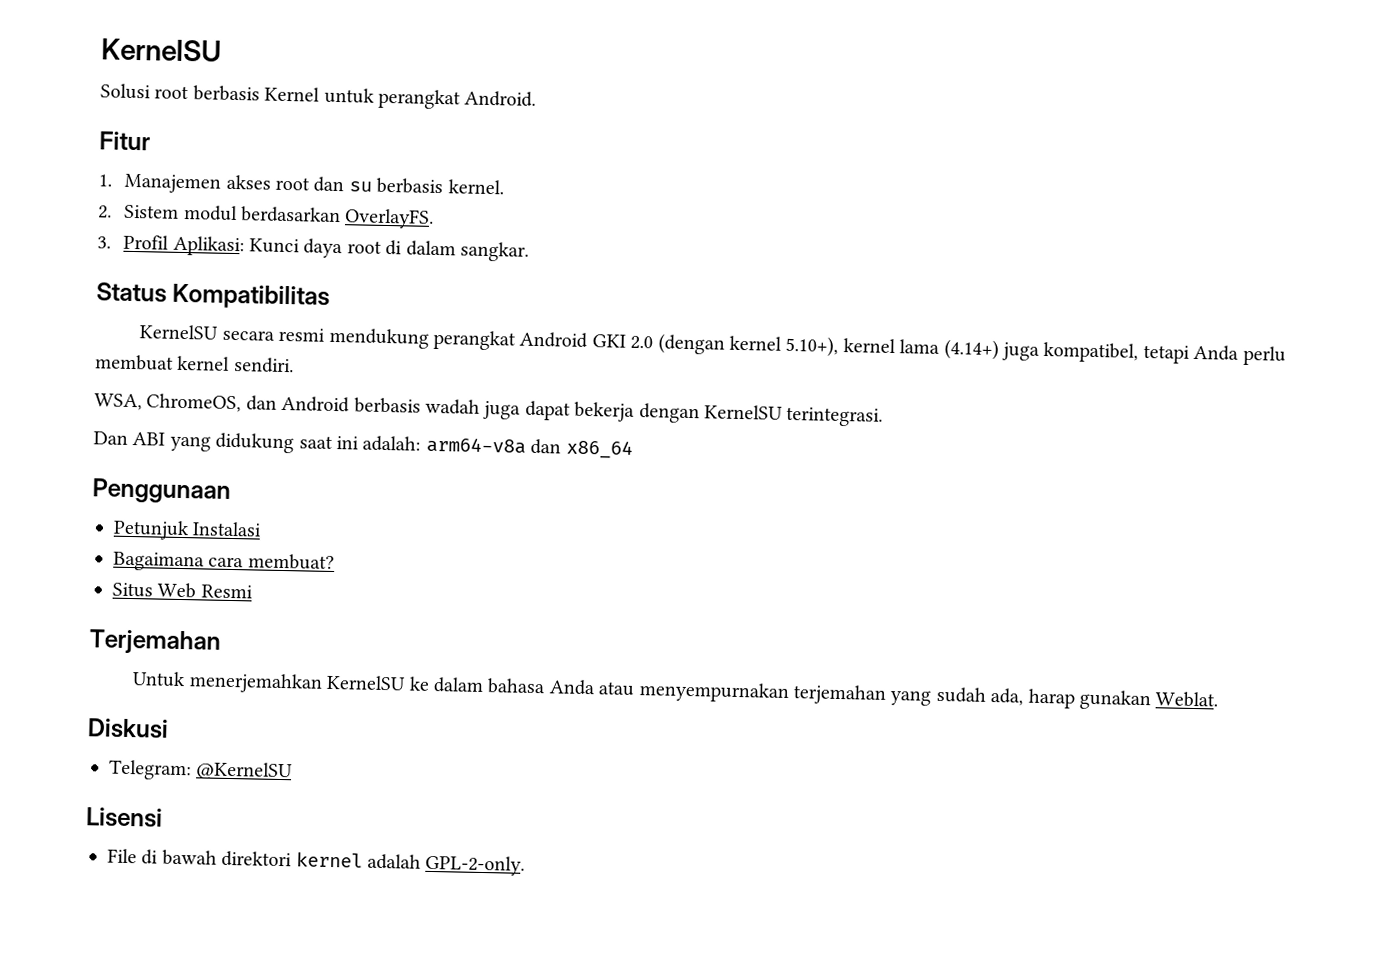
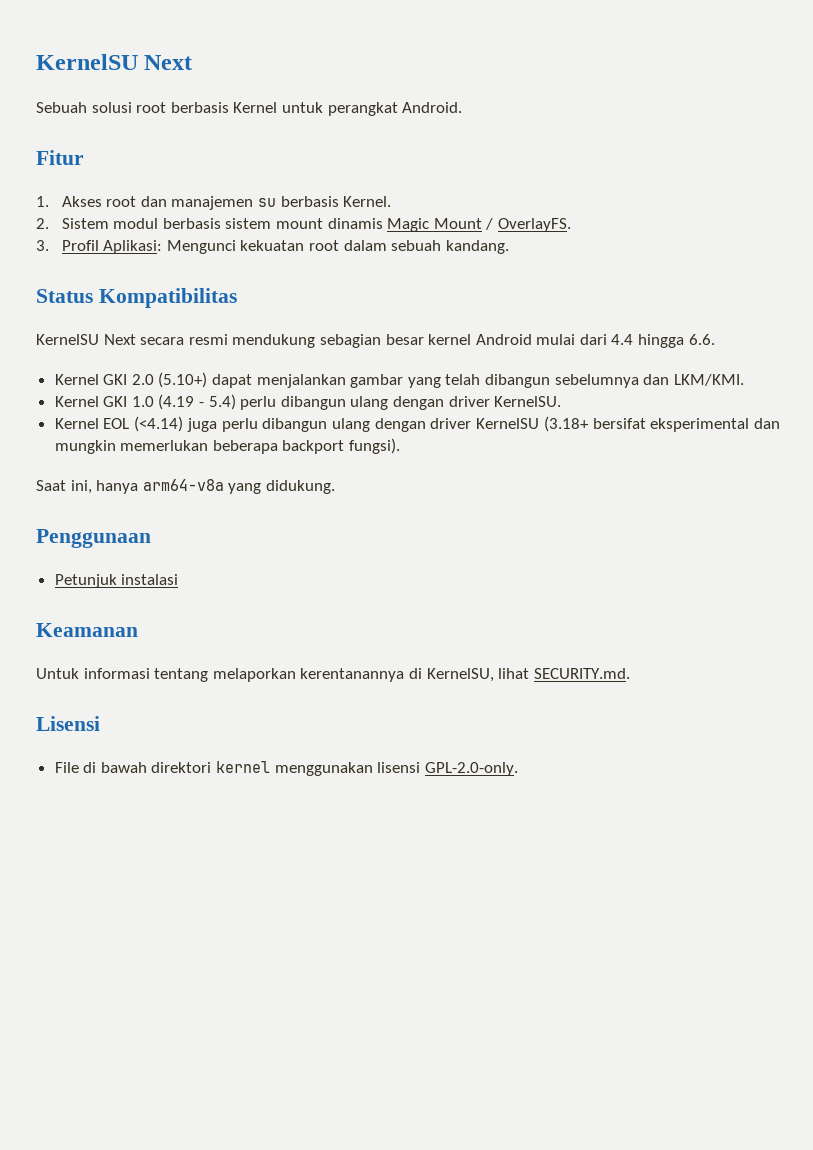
[101,38,222,62] [100,83,151,100] KernelSU // Solusi -> [36,54,193,70] [36,102,132,113] KernelSU Next // Sebuah solusi
[124,173,271,194] Manajemen akses -> [61,196,102,207] Akses
(345, 184) none -> [171,196,254,210] manajemen
[447,179,504,195] kernel. -> [343,196,392,207] Kernel.
[241,206,435,229] [97,234,530,262] berdasarkan OverlayFS. // 3. Profil Aplikasi: Kunci daya root di dalam sangkar. -> [162,218,571,232] [36,240,509,254] berbasis sistem mount dinamis Magic Mount / OverlayFS. // 3. Profil Aplikasi: Mengunci kekuatan root dalam sebuah kandang.
(219, 332) none -> [103,334,136,345] Next
[432,329,1286,366] [95,354,294,374] [94,393,884,427] [93,431,633,459] [92,478,231,504] [113,519,263,541] [113,551,335,572] [112,582,253,599] [89,629,221,655] [132,671,1219,711] [87,718,169,739] [109,759,294,781] perangkat Android GKI 2.0 (dengan kernel 5.10+), kernel lama (4.14+) juga kompatibel, tetapi Anda perlu membuat kernel sendiri. // WSA, ChromeOS, dan Android berbasis wadah juga dapat bekerja dengan KernelSU terintegrasi. // Dan ABI yang didukung saat ini adalah: arm64-v8a dan x86_64 // Penggunaan // Petunjuk Instalasi // Bagaimana cara membuat? // Situs Web Resmi // Terjemahan // Untuk menerjemahkan KernelSU ke dalam bahasa Anda atau menyempurnakan terjemahan yang sudah ada, harap gunakan Weblat. // Diskusi // Telegram: @KernelSU -> [319,334,715,348] [54,372,744,388] [54,394,562,410] [54,416,780,432] [54,438,401,454] [36,479,335,494] [36,529,151,548] [54,574,179,588] [36,623,138,637] [36,668,630,682] sebagian besar kernel Android mulai dari 4.4 hingga 6.6. // Kernel GKI 2.0 (5.10+) dapat menjalankan gambar yang telah dibangun sebelumnya dan LKM/KMI. // Kernel GKI 1.0 (4.19 - 5.4) perlu dibangun ulang dengan driver KernelSU. // Kernel EOL (<4.14) juga perlu dibangun ulang dengan driver KernelSU (3.18+ bersifat eksperimental dan mungkin memerlukan beberapa backport fungsi). // Saat ini, hanya arm64-v8a yang didukung. // Penggunaan // Petunjuk instalasi // Keamanan // Untuk informasi tentang melaporkan kerentanannya di KernelSU, lihat SECURITY.md.
[367,853,526,876] adalah GPL-2-only. -> [274,762,518,776] menggunakan lisensi GPL-2.0-only.

